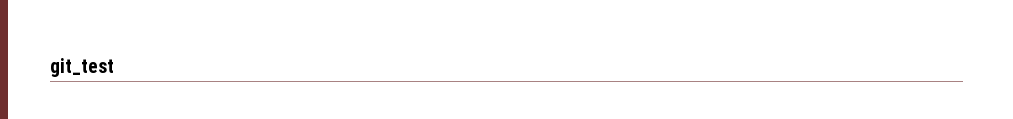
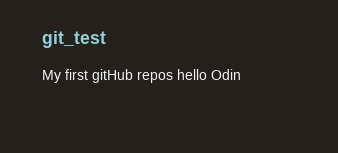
(114, 67) none -> [42,69,241,83] // My first gitHub repos hello Odin

